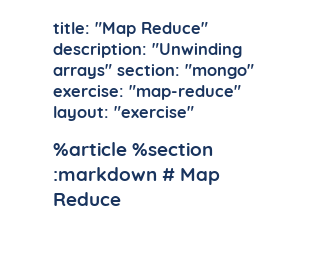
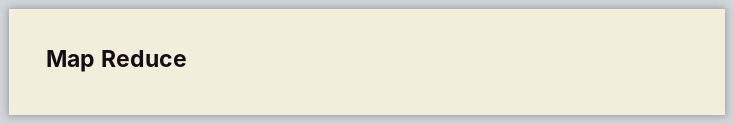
[53,22,208,37] [53,43,242,58] [53,64,254,79] [53,85,241,100] [53,106,194,121] [53,142,214,156] [53,167,176,181] title: "Map Reduce" description: "Unwinding arrays" section: "mongo" exercise: "map-reduce" layout: "exercise" // %article %section :markdown # -> (46, 61) none

